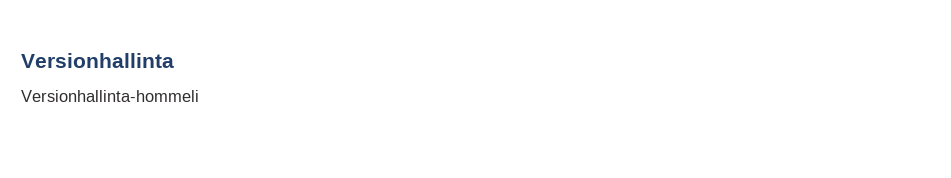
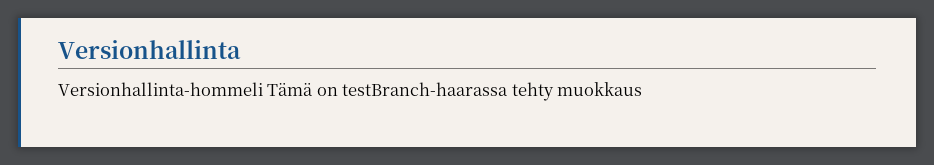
(199, 96) none -> [267,82,643,101] Tämä on testBranch-haarassa tehty muokkaus

